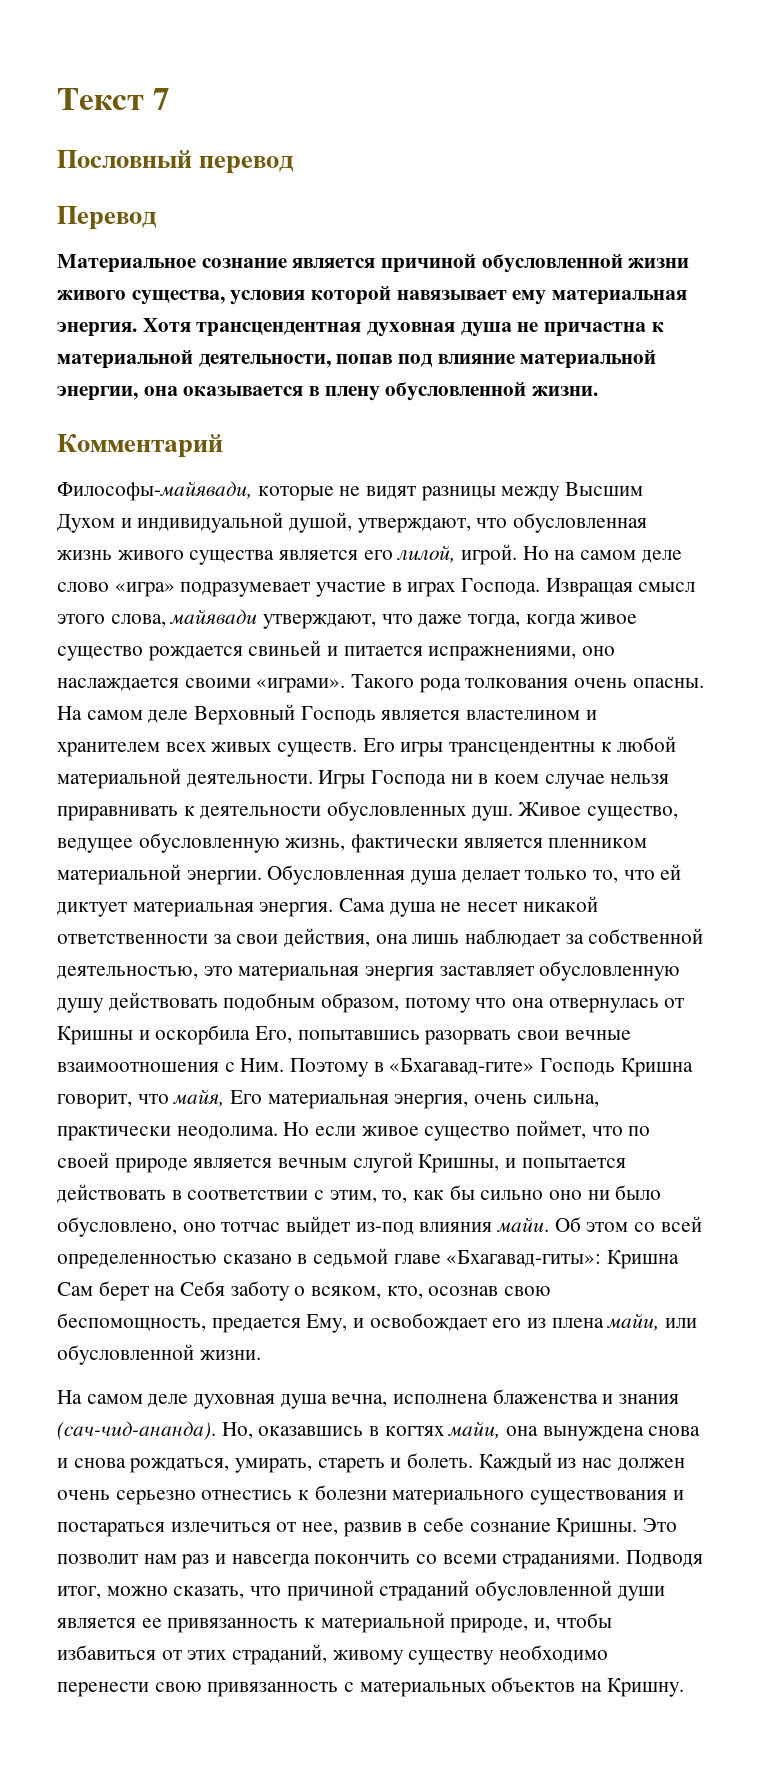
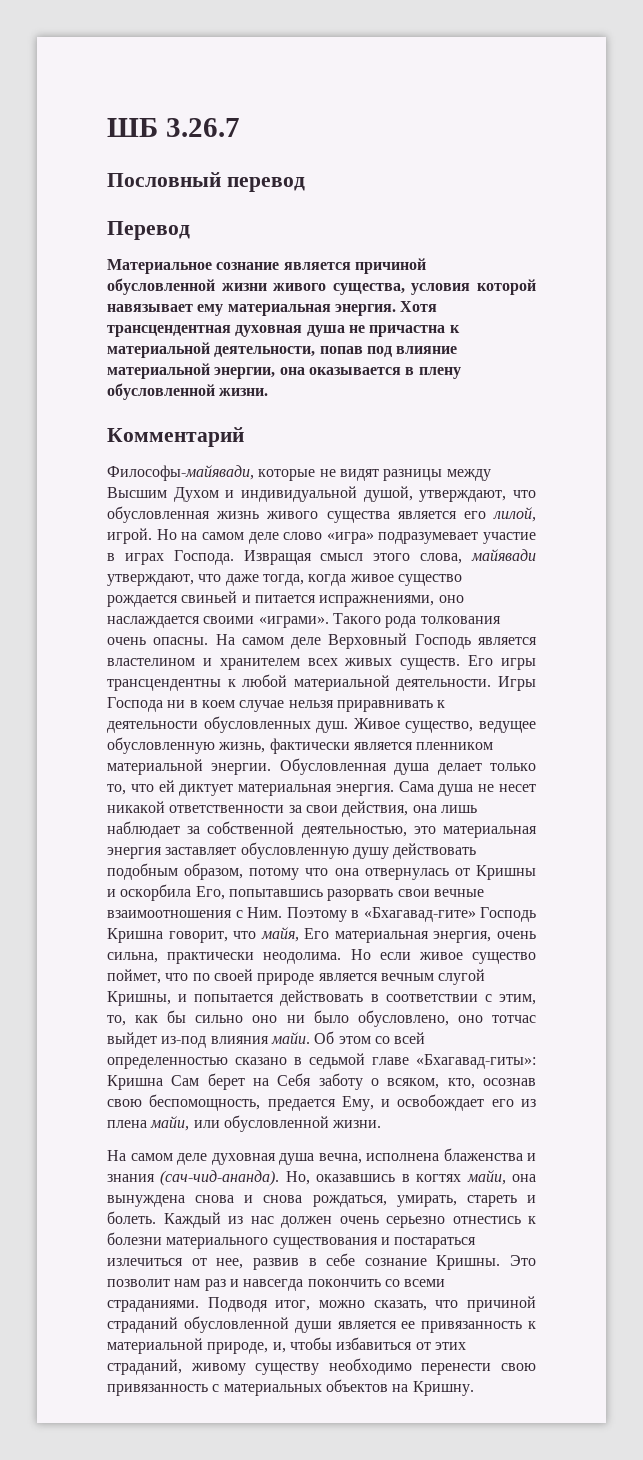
[57,88,170,110] Текст 7 -> [107,118,240,137] ШБ 3.26.7

